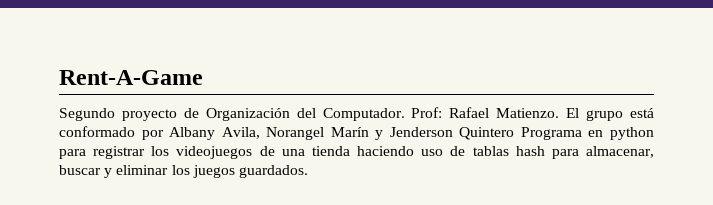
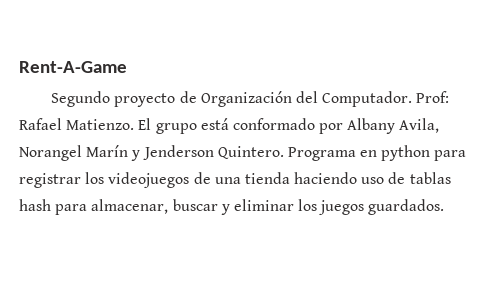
[459,127,515,140] Quintero -> [217,146,284,159] Quintero.

